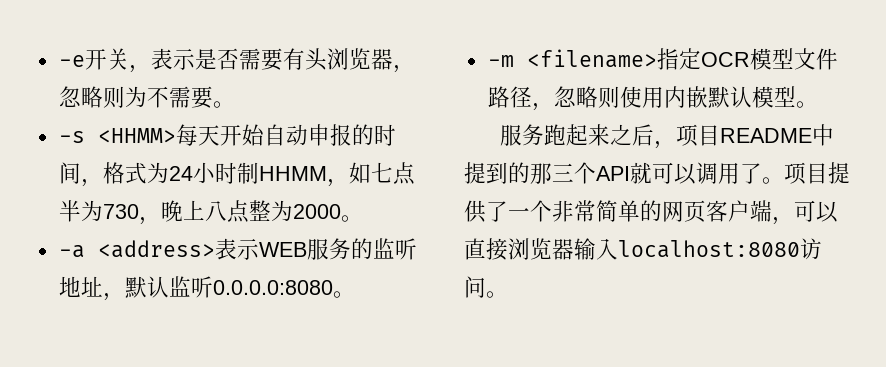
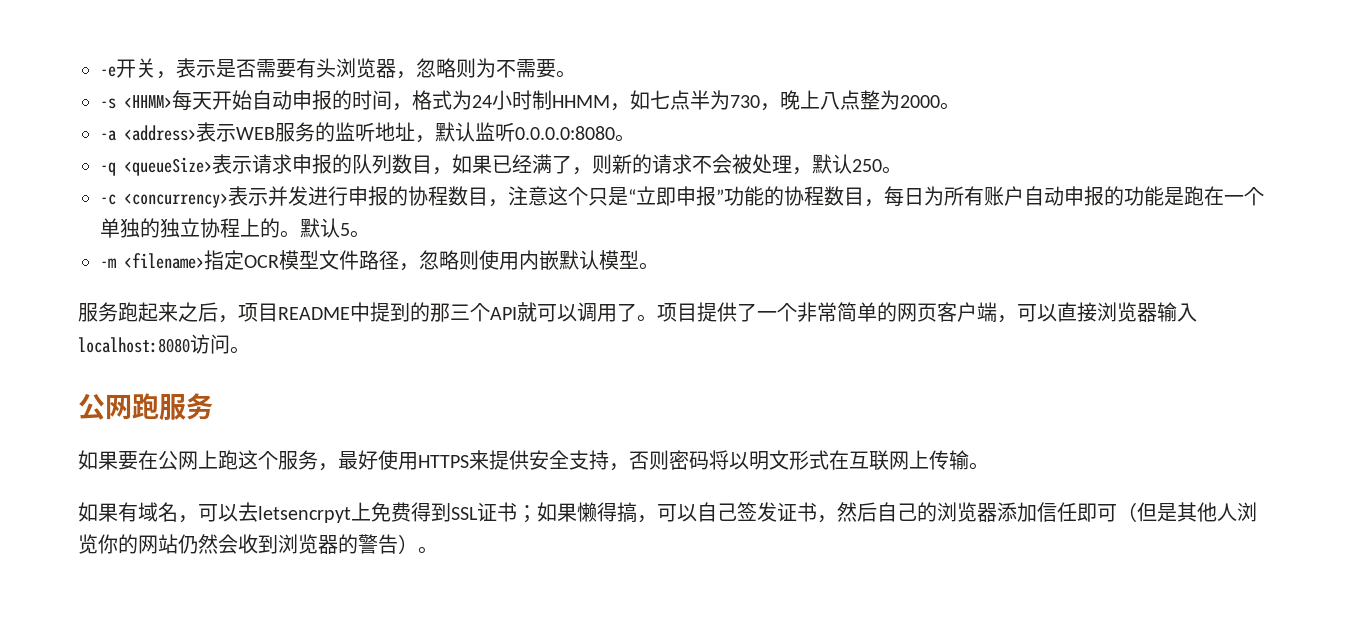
(355, 294) none -> [100,154,902,176] [100,186,1264,208] [100,218,370,238] // -q <queueSize>表示请求申报的队列数目，如果已经满了，则新的请求不会被处理，默认250。 // -c <concurrency>表示并发进行申报的协程数目，注意这个只是“立即申报”功能的协程数目，每日为所有账户自动申报的功能是跑在一个单独的独立协程上的。默认5。
(508, 294) none -> [78,393,213,421] [78,450,989,471] [78,502,1257,523] [78,534,438,554] // 公网跑服务 // 如果要在公网上跑这个服务，最好使用HTTPS来提供安全支持，否则密码将以明文形式在互联网上传输。 // 如果有域名，可以去letsencrpyt上免费得到SSL证书；如果懒得搞，可以自己签发证书，然后自己的浏览器添加信任即可（但是其他人浏览你的网站仍然会收到浏览器的警告）。

